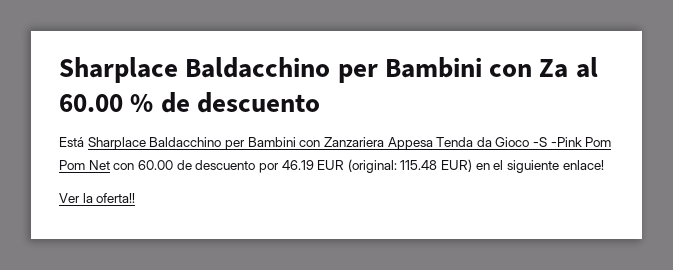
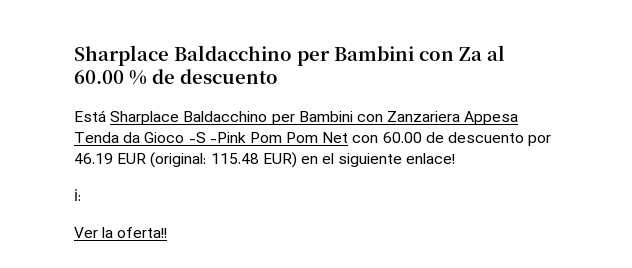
(604, 165) none -> [74,189,81,201] // ℹ:

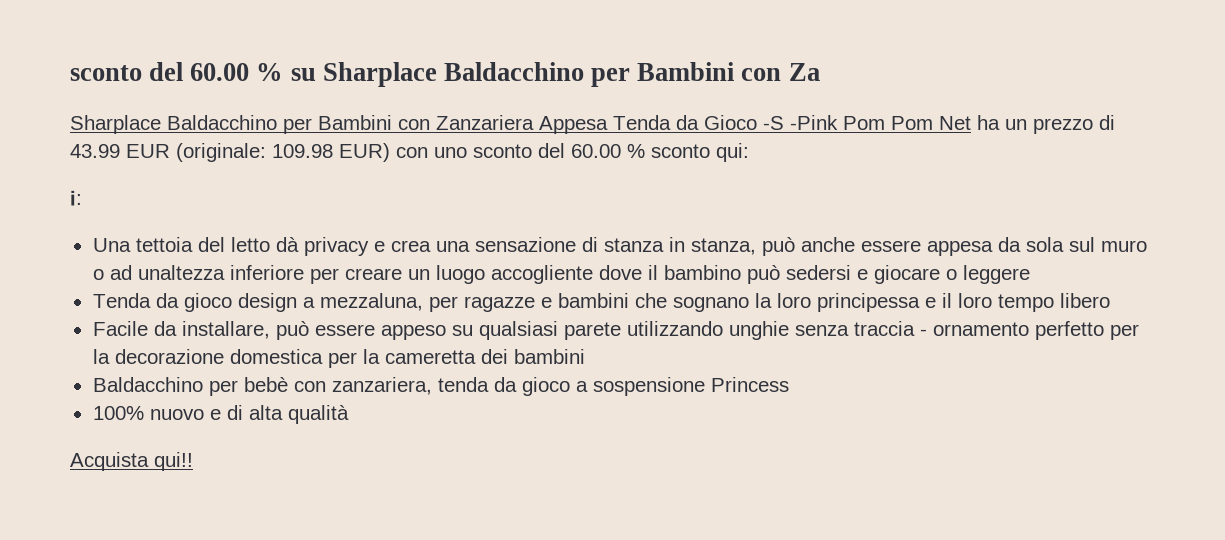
(74, 55) none -> [70,62,316,81] sconto del 60.00 % su
[487,45,505,61] [74,69,278,85] [74,110,106,122] al 60.00 % de descuento // Está -> (820, 72) //
[352,132,552,146] [74,152,456,168] [74,189,81,201] [74,227,168,238] con 60.00 de descuento por 46.19 EUR (original: 115.48 EUR) en el siguiente enlace! // ℹ: // Ver la oferta!! -> [977,115,1115,134] [70,143,749,162] [70,190,82,206] [92,237,1147,256] [92,265,1030,284] [92,293,1110,312] [92,321,1139,340] [92,349,585,368] [92,377,789,396] [92,405,349,424] [70,452,193,471] ha un prezzo di 43.99 EUR (originale: 109.98 EUR) con uno sconto del 60.00 % sconto qui: // ℹ: // Una tettoia del letto dà privacy e crea una sensazione di stanza in stanza, può anche essere appesa da sola sul muro o ad unaltezza inferiore per creare un luogo accogliente dove il bambino può sedersi e giocare o leggere // Tenda da gioco design a mezzaluna, per ragazze e bambini che sognano la loro principessa e il loro tempo libero // Facile da installare, può essere appeso su qualsiasi parete utilizzando unghie senza traccia - ornamento perfetto per la decorazione domestica per la cameretta dei bambini // Baldacchino per bebè con zanzariera, tenda da gioco a sospensione Princess // 100% nuovo e di alta qualità // Acquista qui!!

